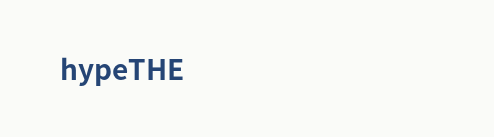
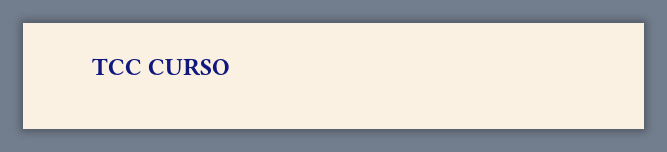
[60,57,184,86] hypeTHE -> [92,58,231,76] TCC CURSO

